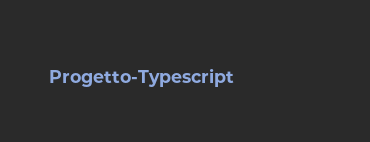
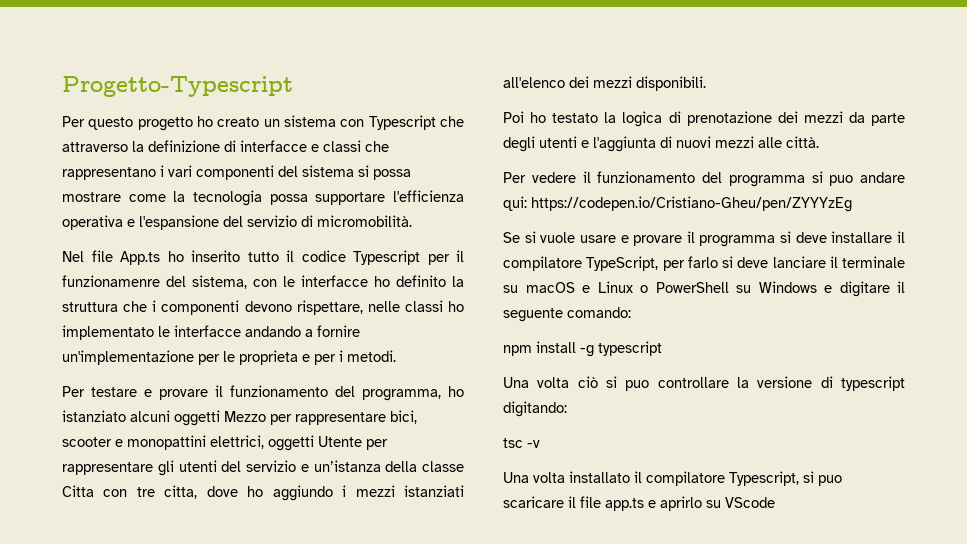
(234, 77) none -> [62,115,464,131] [62,140,389,152] [62,165,411,180] [62,190,464,206] [62,215,412,230] [62,250,464,265] [62,275,464,289] [62,300,464,315] [62,325,360,340] [62,350,396,365] [62,385,464,401] [62,410,417,426] [62,435,388,451] [62,460,464,476] [62,485,465,501] [503,76,706,91] [503,111,905,127] [503,136,819,152] [503,171,905,187] [503,196,852,212] [503,231,905,247] [503,256,905,271] [503,281,905,297] [503,307,631,322] [503,341,662,357] [503,376,905,391] [503,401,567,417] [503,438,540,448] [503,471,842,486] [503,496,775,511] // Per questo progetto ho creato un sistema con Typescript che attraverso la definizione di interfacce e classi che rappresentano i vari componenti del sistema si possa mostrare come la tecnologia possa supportare l'efficienza operativa e l'espansione del servizio di micromobilità. // Nel file App.ts ho inserito tutto il codice Typescript per il funzionamenre del sistema, con le interfacce ho definito la struttura che i componenti devono rispettare, nelle classi ho implementato le interfacce andando a fornire un'implementazione per le proprieta e per i metodi. // Per testare e provare il funzionamento del programma, ho istanziato alcuni oggetti Mezzo per rappresentare bici, scooter e monopattini elettrici, oggetti Utente per rappresentare gli utenti del servizio e un’istanza della classe Citta con tre citta, dove ho aggiundo i mezzi istanziati all'elenco dei mezzi disponibili. // Poi ho testato la logica di prenotazione dei mezzi da parte degli utenti e l'aggiunta di nuovi mezzi alle città. // Per vedere il funzionamento del programma si puo andare qui: https://codepen.io/Cristiano-Gheu/pen/ZYYYzEg // Se si vuole usare e provare il programma si deve installare il compilatore TypeScript, per farlo si deve lanciare il terminale su macOS e Linux o PowerShell su Windows e digitare il seguente comando: // npm install -g typescript // Una volta ciò si puo controllare la versione di typescript digitando: // tsc -v // Una volta installato il compilatore Typescript, si puo scaricare il file app.ts e aprirlo su VScode

